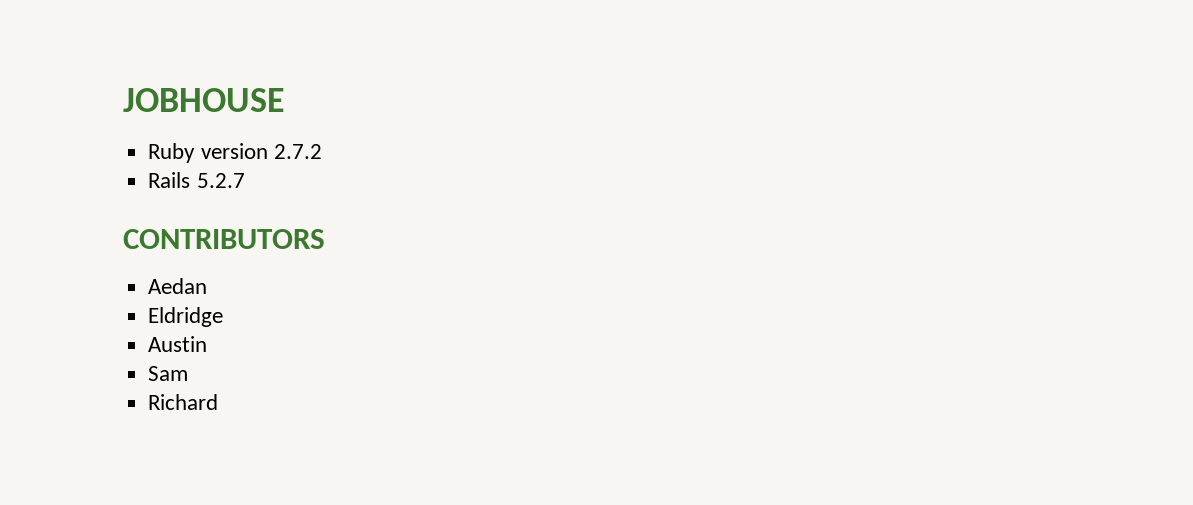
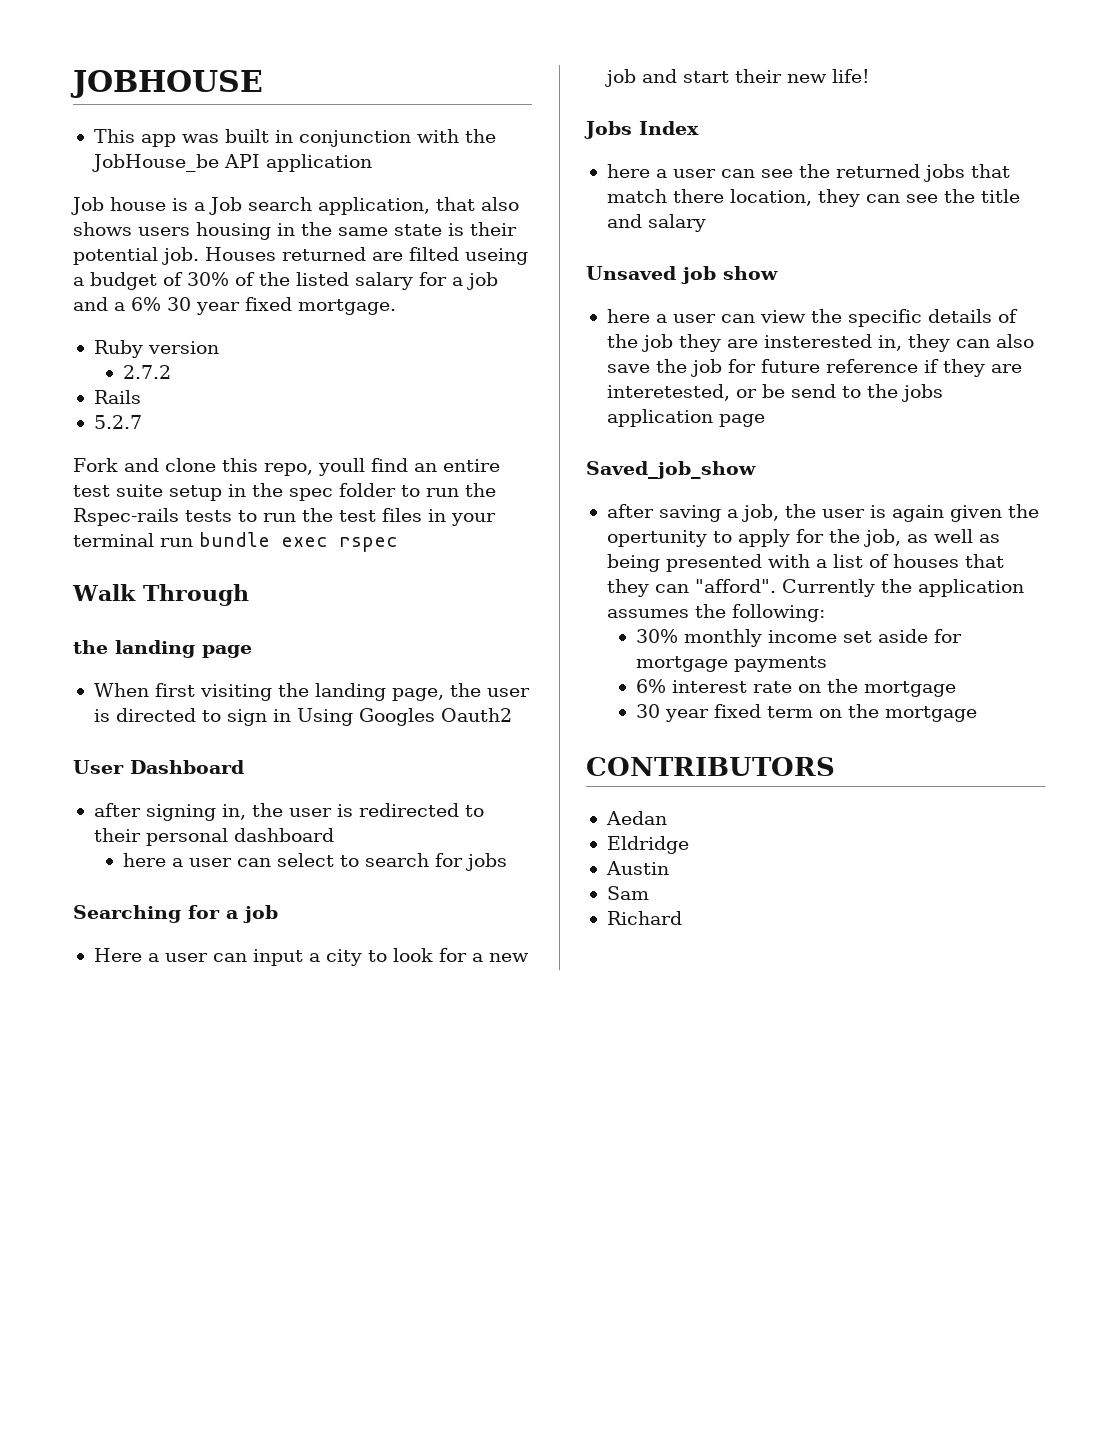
(285, 100) none -> [93,129,496,147] [91,154,372,172] [71,197,519,215] [73,222,517,240] [73,247,528,265] [73,272,498,290] [73,297,396,315] // This app was built in conjunction with the JobHouse_be API application // Job house is a Job search application, that also shows users housing in the same state is their potential job. Houses returned are filted useing a budget of 30% of the listed salary for a job and a 6% 30 year fixed mortgage.
(268, 151) none -> (219, 347) //
(191, 180) none -> (141, 397) //
(245, 180) none -> [73,458,500,476] [73,483,496,501] [73,508,496,526] [73,532,398,552] [72,584,249,606] [73,640,252,658] [93,683,530,701] [93,708,512,726] [73,760,244,774] [93,803,484,821] [93,828,334,846] [123,853,508,871] [73,905,278,923] [93,948,529,966] [604,69,870,87] [584,121,699,139] [606,164,1010,182] [606,189,1020,207] [606,214,706,232] [586,266,778,284] [606,309,1018,327] [606,334,1034,352] [606,359,1022,377] [606,384,943,402] [606,409,765,427] [586,461,756,479] [606,504,1039,522] [606,529,1000,547] [606,554,1004,572] [606,579,1024,597] [606,604,825,622] [636,629,963,647] [636,656,828,672] [636,679,957,697] [636,704,978,722] // Fork and clone this repo, youll find an entire test suite setup in the spec folder to run the Rspec-rails tests to run the test files in your terminal run bundle exec rspec // Walk Through // the landing page // When first visiting the landing page, the user is directed to sign in Using Googles Oauth2 // User Dashboard // after signing in, the user is redirected to their personal dashboard // here a user can select to search for jobs // Searching for a job // Here a user can input a city to look for a new job and start their new life! // Jobs Index // here a user can see the returned jobs that match there location, they can see the title and salary // Unsaved job show // here a user can view the specific details of the job they are insterested in, they can also save the job for future reference if they are interetested, or be send to the jobs application page // Saved_job_show // after saving a job, the user is again given the opertunity to apply for the job, as well as being presented with a list of houses that they can "afford". Currently the application assumes the following: // 30% monthly income set aside for mortgage payments // 6% interest rate on the mortgage // 30 year fixed term on the mortgage

